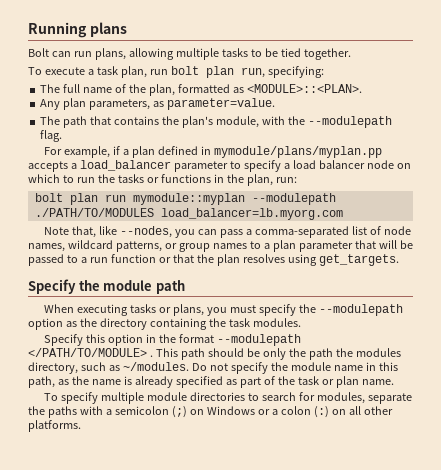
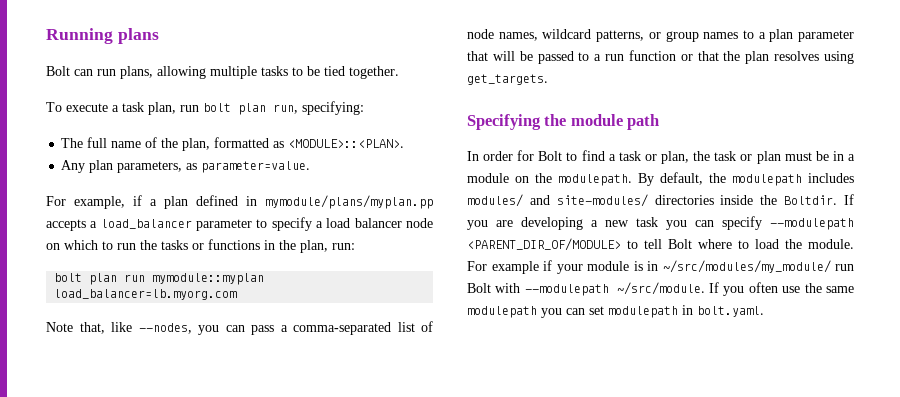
[40,116,392,128] [40,130,63,142] // The path that contains the plan's module, with the --modulepath flag. -> (311, 167) none
[251,193,336,205] [34,208,154,217] --modulepath ./PATH/TO/MODULES -> (265, 279) none
[28,279,76,294] Specify -> [467,114,541,130] Specifying
[44,304,404,316] [28,318,301,330] [44,334,302,346] [28,348,401,360] [28,362,398,374] [28,376,394,388] [44,392,413,404] [28,406,393,418] [28,420,81,432] When executing tasks or plans, you must specify the --modulepath option as the directory containing the task modules. // Specify this option in the format --modulepath </PATH/TO/MODULE> . This path should be only the path the modules directory, such as ~/modules. Do not specify the module name in this path, as the name is already specified as part of the task or plan name. // To specify multiple module directories to search for modules, separate the paths with a semicolon (;) on Windows or a colon (:) on all other platforms. -> [467,150,856,164] [467,172,854,186] [467,194,854,207] [467,216,854,230] [467,238,854,251] [467,260,854,274] [467,282,854,296] [467,305,764,318] In order for Bolt to find a task or plan, the task or plan must be in a module on the modulepath. By default, the modulepath includes modules/ and site-modules/ directories inside the Boltdir. If you are developing a new task you can specify --modulepath <PARENT_DIR_OF/MODULE> to tell Bolt where to load the module. For example if your module is in ~/src/modules/my_module/ run Bolt with --modulepath ~/src/module. If you often use the same modulepath you can set modulepath in bolt.yaml.

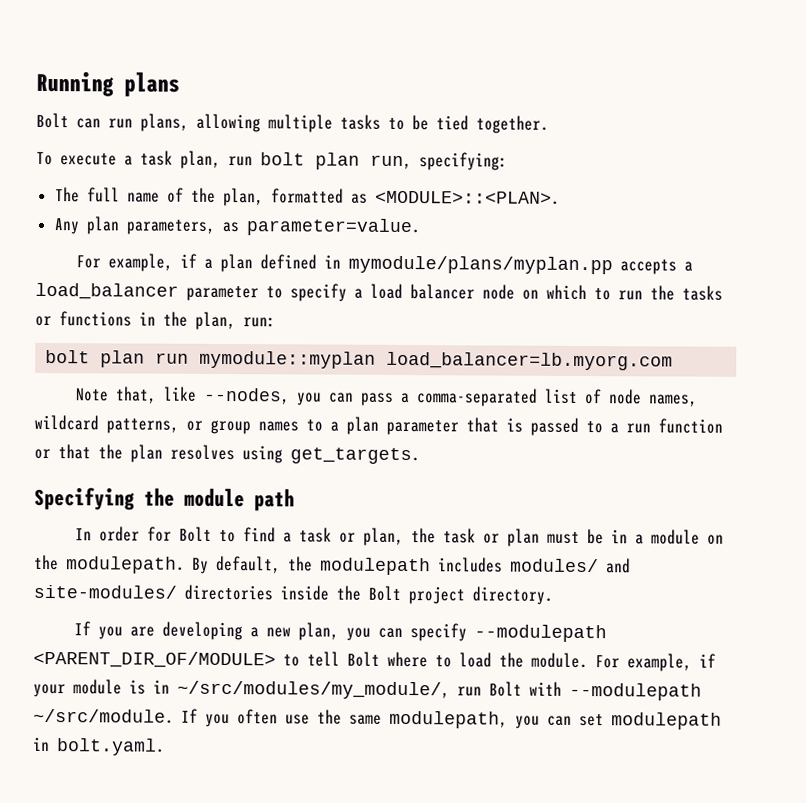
[492,51,533,61] will be -> [506,417,523,433] is
[784,195,838,205] Boltdir. -> [368,585,553,605] Bolt project directory. //
[636,217,658,227] task -> [297,622,339,641] plan,
[491,261,539,274] example -> [627,653,692,672] example,
[662,260,831,273] ~/src/modules/my_module/ -> [177,680,450,700] ~/src/modules/my_module/,
[467,306,537,318] modulepath -> [389,710,508,729] modulepath,

